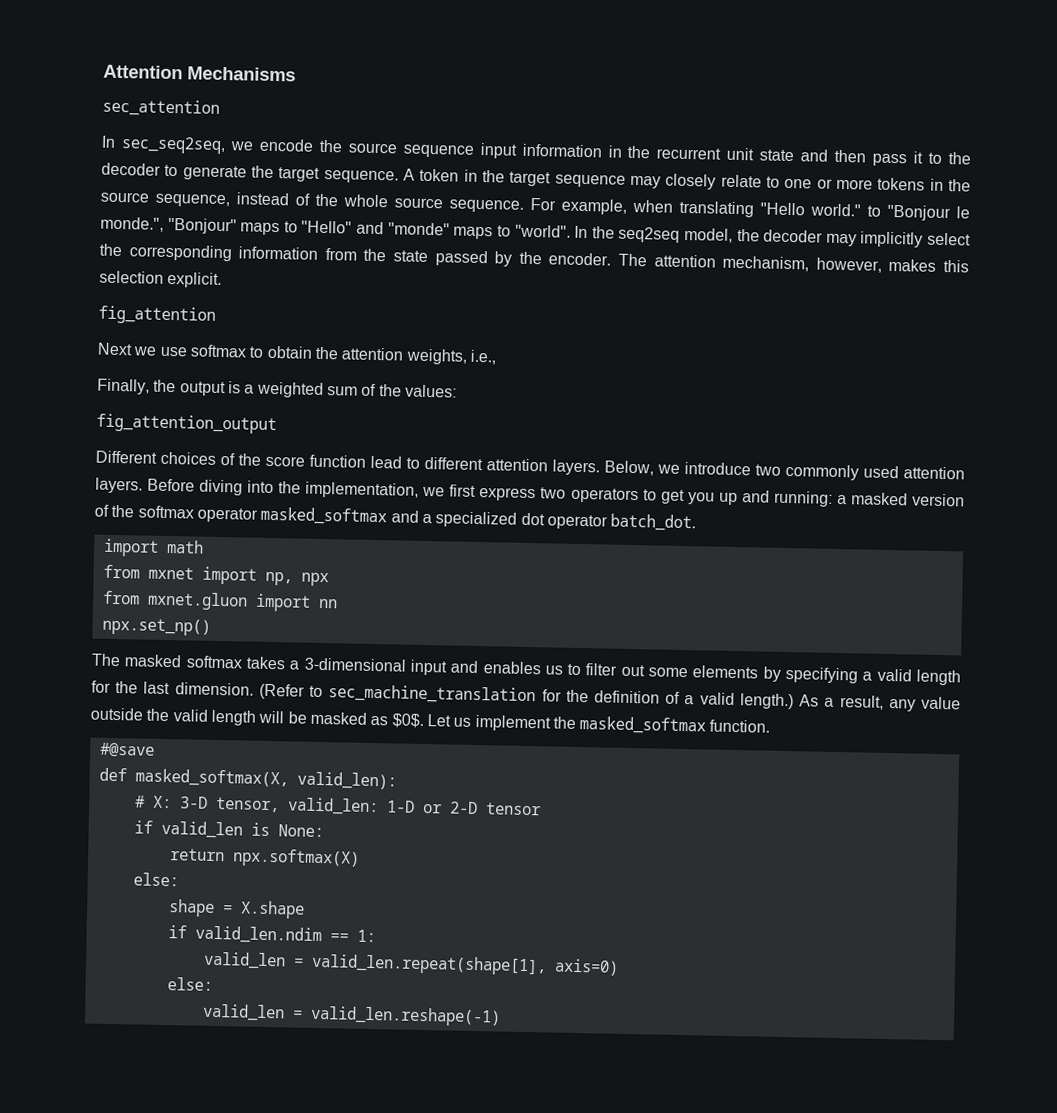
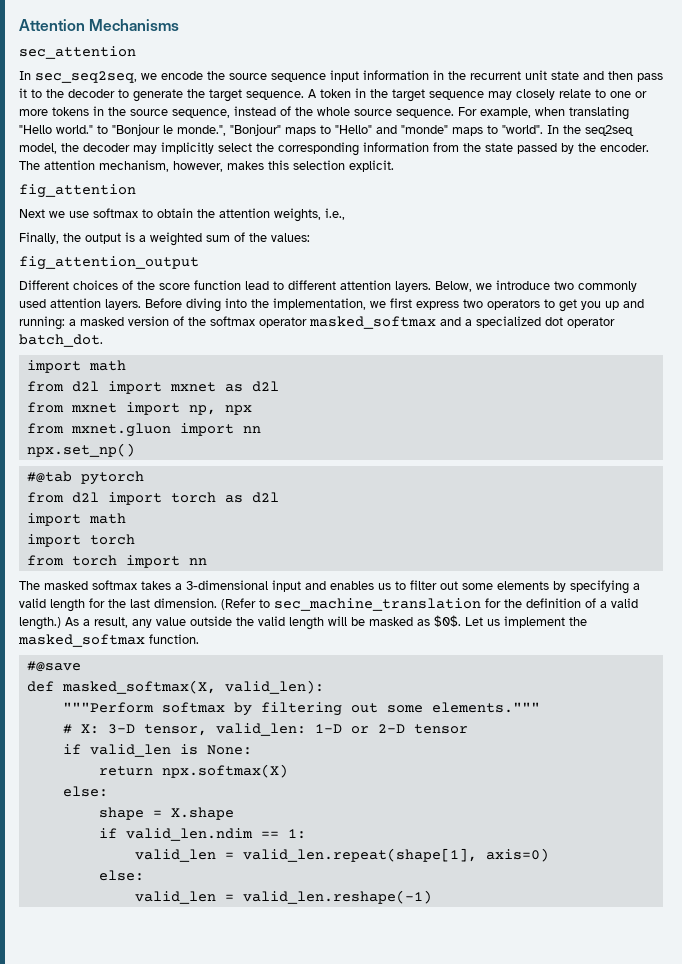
(204, 546) none -> [26,381,279,394] // from d2l import mxnet as d2l
(211, 626) none -> [26,471,144,485] [26,492,279,505] [26,513,126,526] [26,534,135,547] [26,555,207,568] // #@tab pytorch // from d2l import torch as d2l // import math // import torch // from torch import nn
(397, 780) none -> [62,702,540,716] // """Perform softmax by filtering out some elements."""

